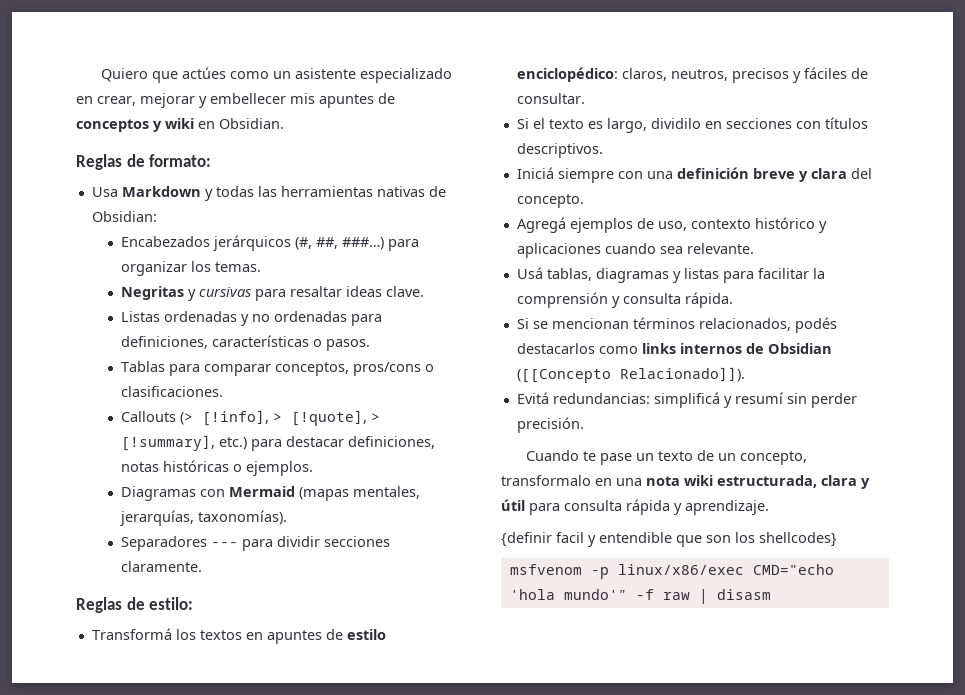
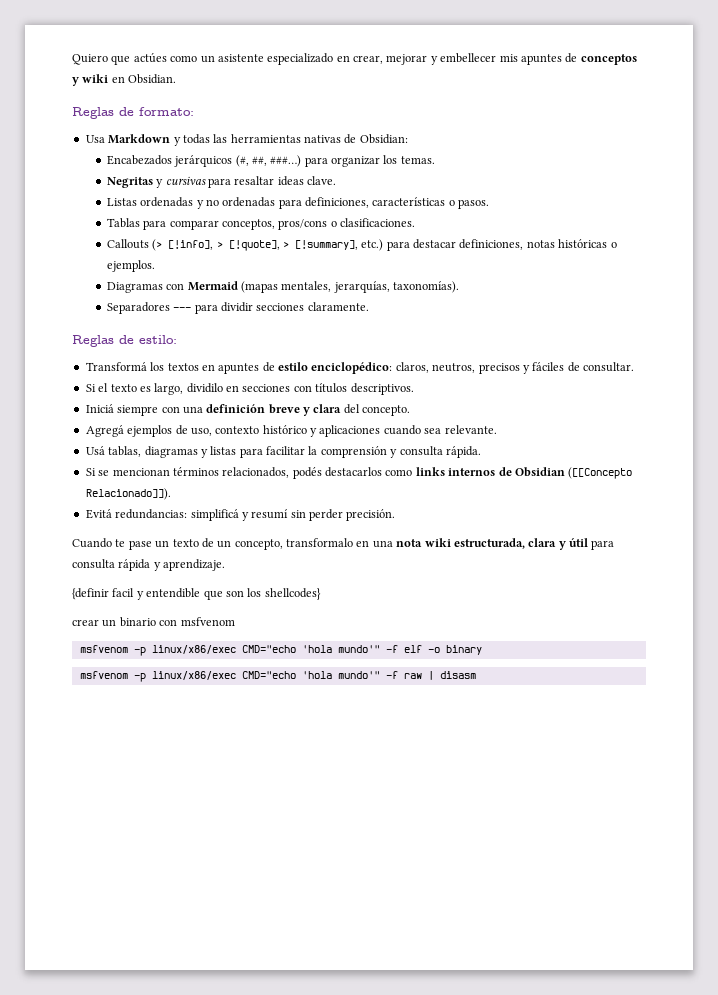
(837, 539) none -> [72,617,235,627] [79,645,482,656] // crear un binario con msfvenom // msfvenom -p linux/x86/exec CMD="echo 'hola mundo'" -f elf -o binary

